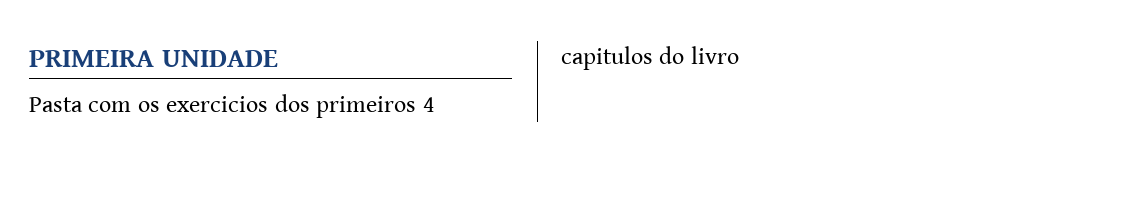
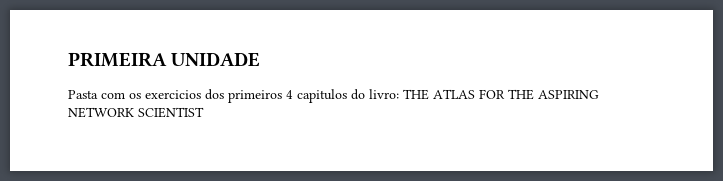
[690,46,739,64] livro -> [369,89,599,100] [68,107,204,118] livro: THE ATLAS FOR THE ASPIRING NETWORK SCIENTIST

